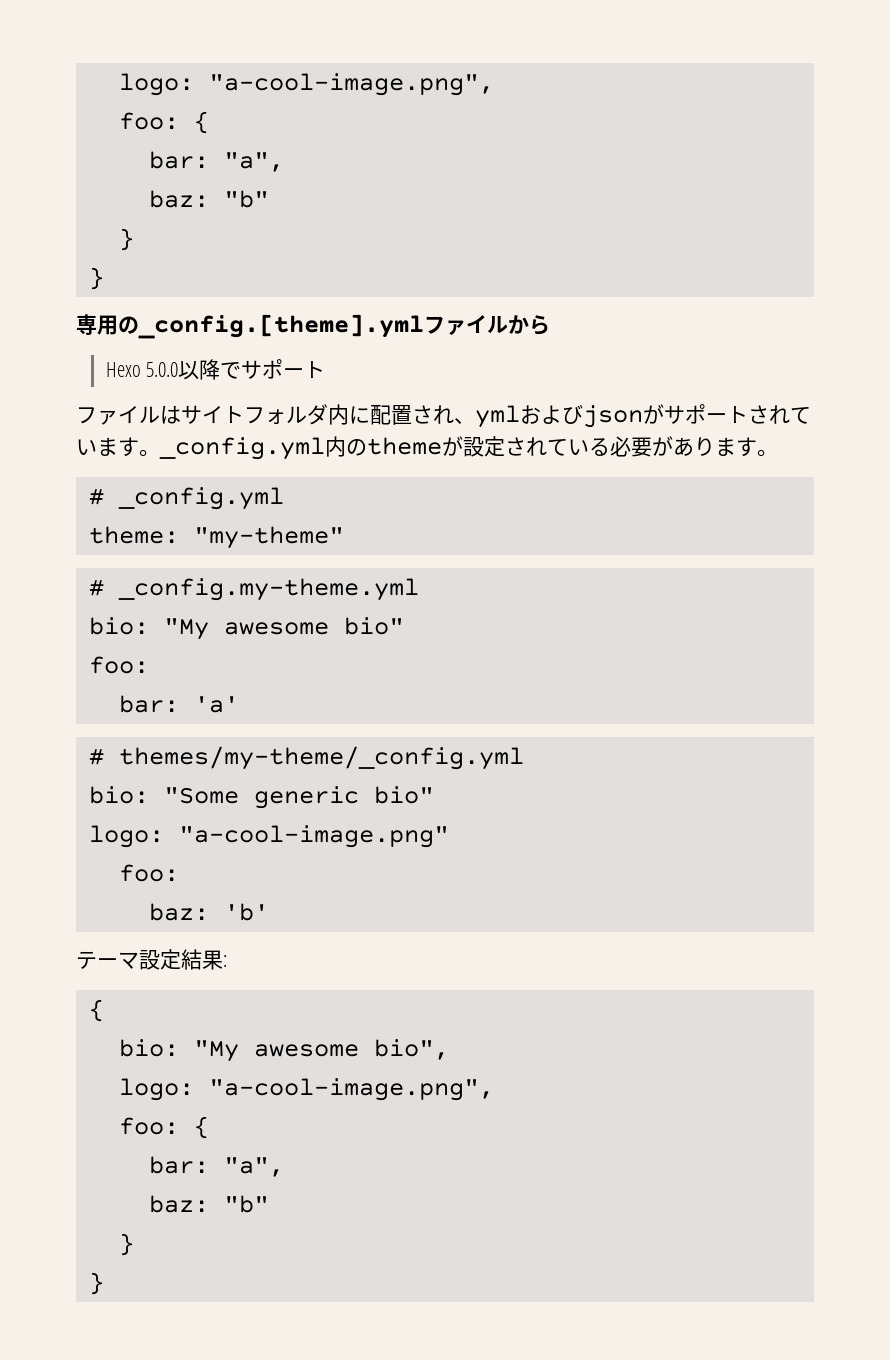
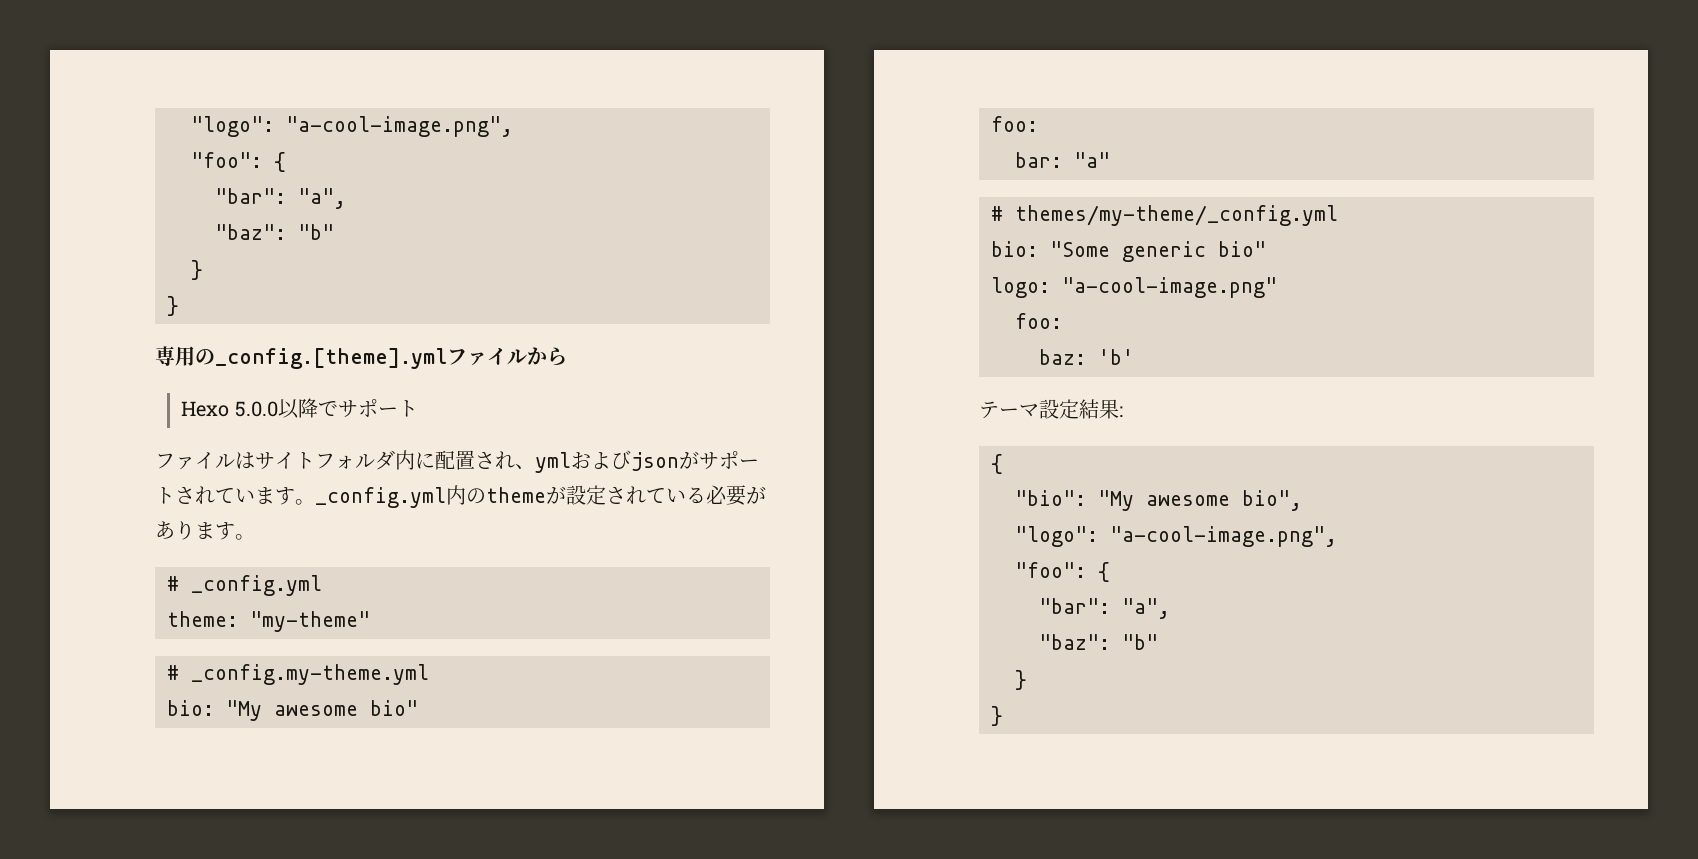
[118,73,494,96] [118,111,209,134] [148,151,284,172] [148,190,209,208] logo: "a-cool-image.png", // foo: { // bar: "a", // baz: -> [191,116,513,137] [191,152,286,172] [215,188,346,209] [215,224,286,240] "logo": "a-cool-image.png", // "foo": { // "bar": "a", // "baz":
[193,696,239,713] 'a' -> [1074,152,1110,168] "a"
[118,1039,179,1057] bio: -> [1015,490,1086,506] "bio":
[118,1078,494,1101] [118,1116,209,1139] [148,1156,284,1177] [148,1195,209,1213] logo: "a-cool-image.png", // foo: { // bar: "a", // baz: -> [1015,526,1337,547] [1015,562,1110,582] [1039,598,1170,619] [1039,634,1110,650] "logo": "a-cool-image.png", // "foo": { // "bar": "a", // "baz":

